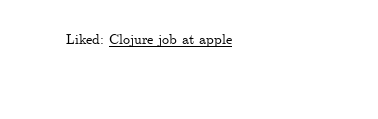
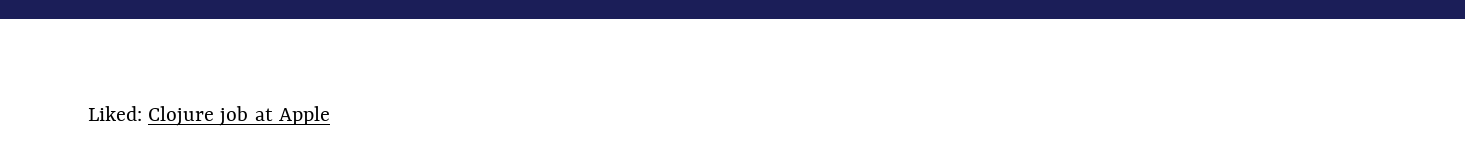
[199,34,232,47] apple -> [278,106,330,125] Apple

